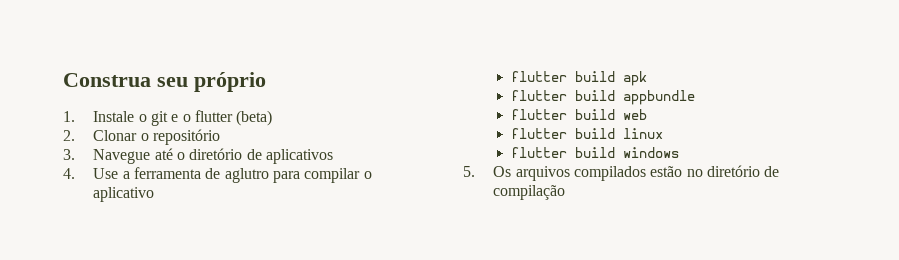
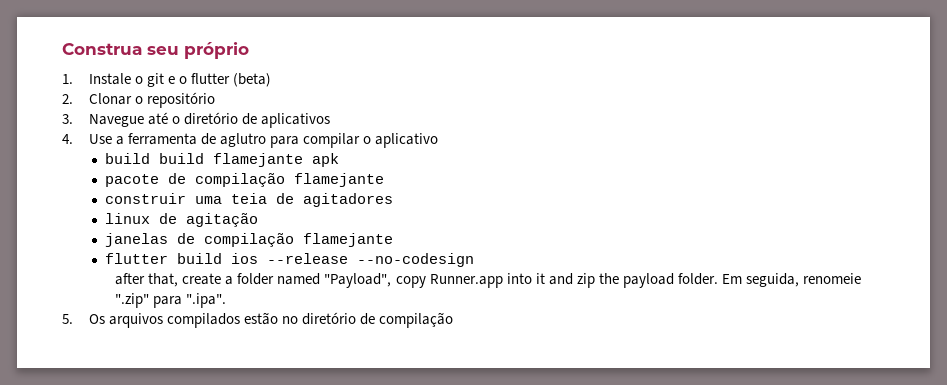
[510,71,647,86] [510,90,695,105] [510,109,647,120] [510,128,663,139] [510,147,679,158] flutter build apk // flutter build appbundle // flutter build web // flutter build linux // flutter build windows -> [105,153,340,167] [105,173,385,187] [105,193,394,207] [105,213,259,227] [105,233,394,247] [105,253,475,267] [115,273,862,288] [115,293,227,308] build build flamejante apk // pacote de compilação flamejante // construir uma teia de agitadores // linux de agitação // janelas de compilação flamejante // flutter build ios --release --no-codesign // after that, create a folder named "Payload", copy Runner.app into it and zip the payload folder. Em seguida, renomeie ".zip" para ".ipa".

